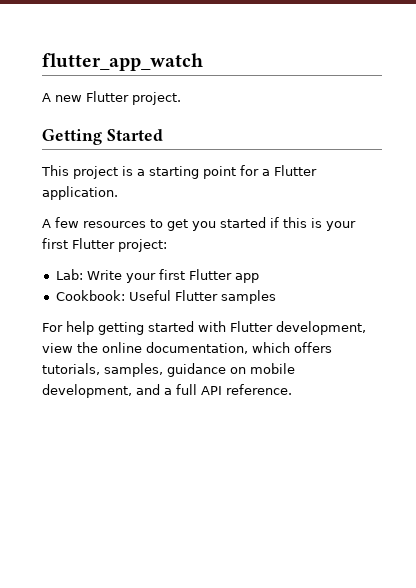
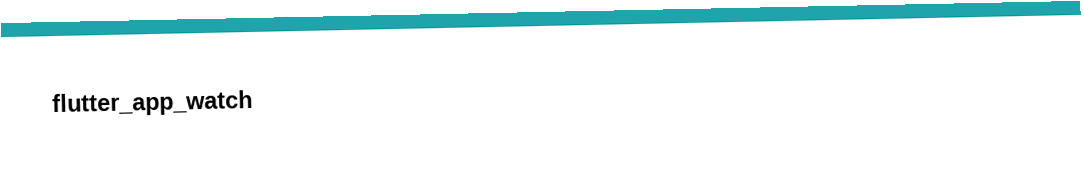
[42,91,181,105] [42,129,163,145] [41,165,317,179] [42,186,118,200] [42,217,356,231] [42,238,167,252] [55,269,259,283] [55,290,276,304] [42,321,366,335] [42,342,332,354] [42,363,295,377] [42,384,292,398] // A new Flutter project. // Getting Started // This project is a starting point for a Flutter application. // A few resources to get you started if this is your first Flutter project: // Lab: Write your first Flutter app // Cookbook: Useful Flutter samples // For help getting started with Flutter development, view the online documentation, which offers tutorials, samples, guidance on mobile development, and a full API reference. -> (253, 103) none

